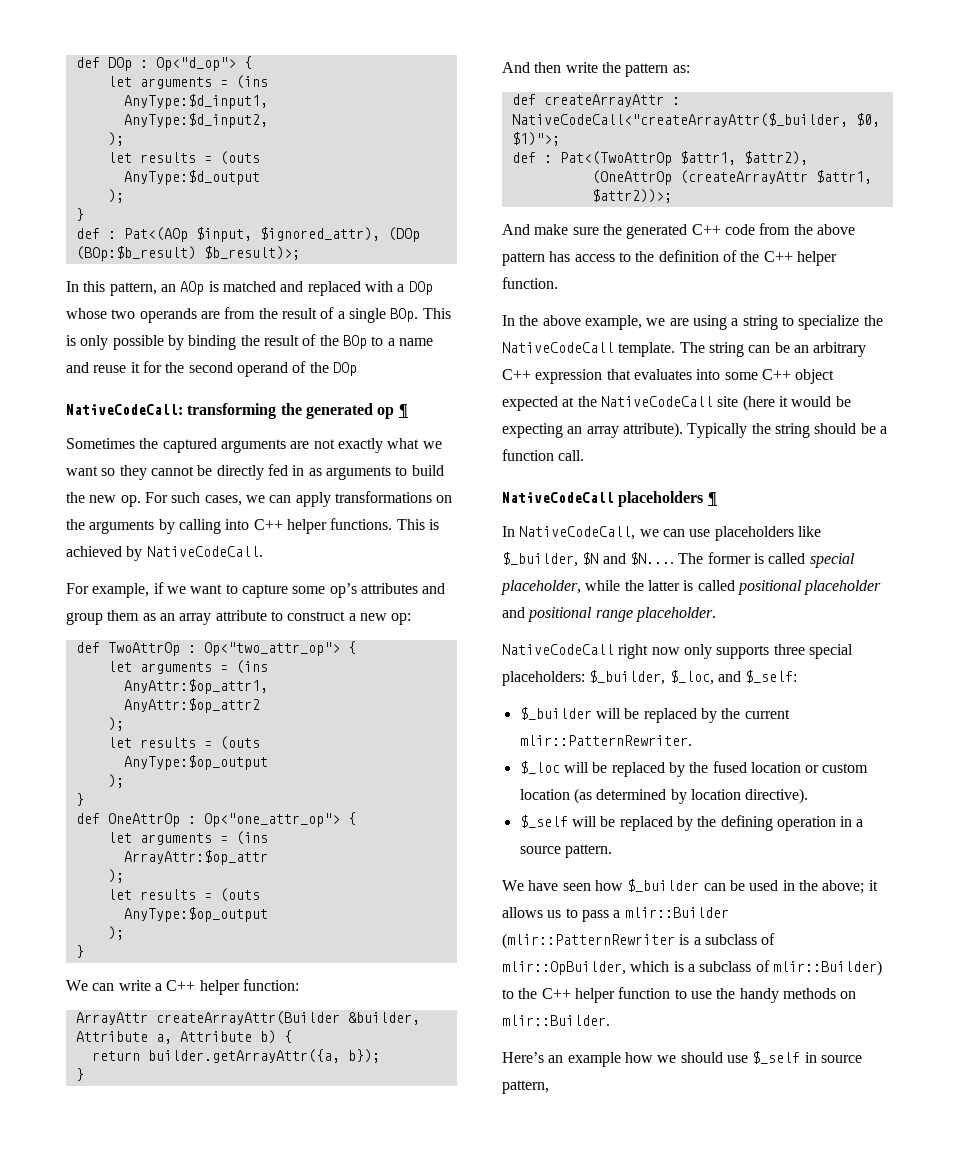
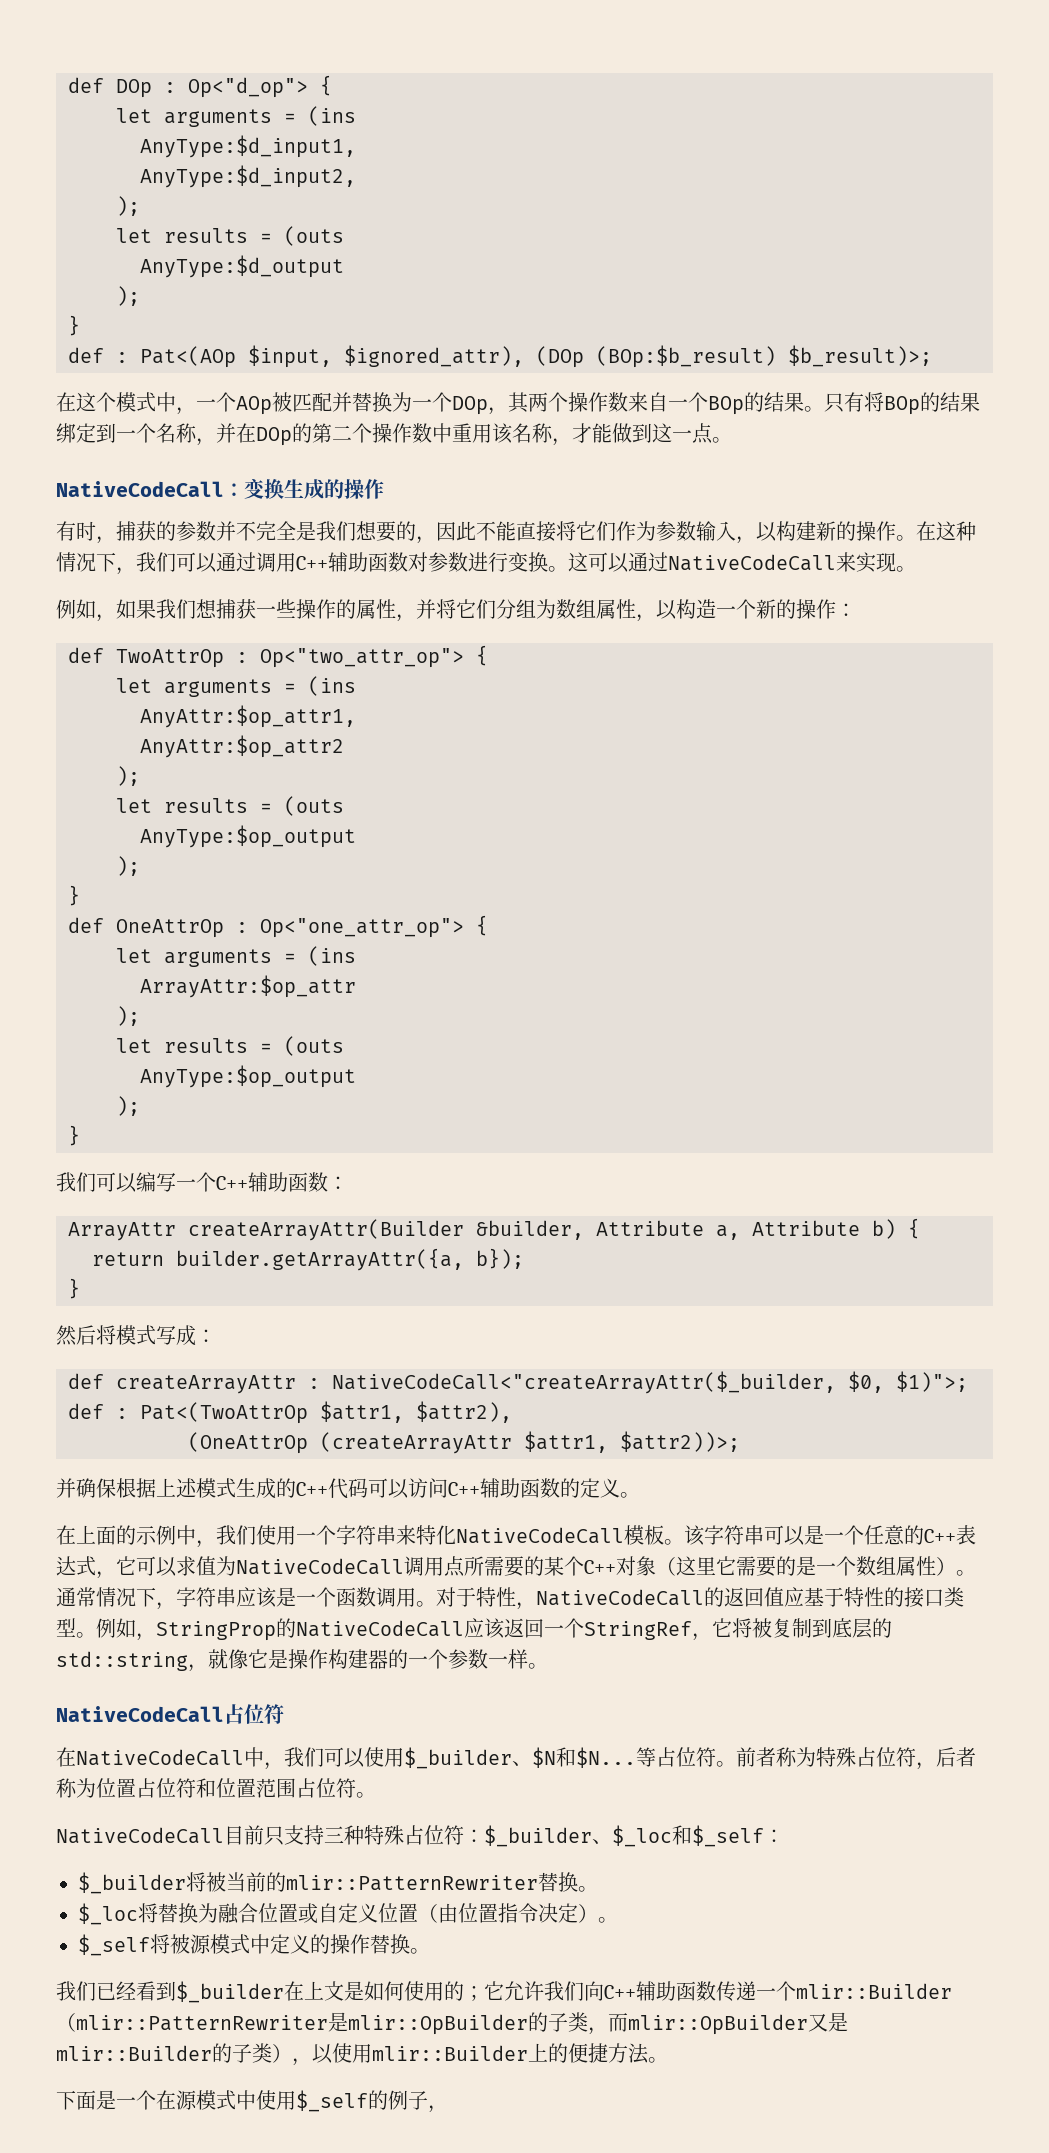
[66,281,433,296] [66,307,451,323] [66,334,433,350] [66,361,357,377] [66,403,408,419] [66,438,442,453] [66,464,444,480] [66,491,453,507] [66,518,439,534] [66,546,263,561] [66,582,446,598] [66,610,412,625] In this pattern, an AOp is matched and replaced with a DOp whose two operands are from the result of a single BOp. This is only possible by binding the result of the BOp to a name and reuse it for the second operand of the DOp // NativeCodeCall: transforming the generated op ¶ // Sometimes the captured arguments are not exactly what we want so they cannot be directly fed in as arguments to build the new op. For such cases, we can apply transformations on the arguments by calling into C++ helper functions. This is achieved by NativeCodeCall. // For example, if we want to capture some op’s attributes and group them as an array attribute to construct a new op: -> [56,392,980,415] [56,423,732,446] [56,478,384,499] [56,521,976,544] [56,552,916,575] [56,599,856,622] 在这个模式中，一个AOp被匹配并替换为一个DOp，其两个操作数来自一个BOp的结果。只有将BOp的结果绑定到一个名称，并在DOp的第二个操作数中重用该名称，才能做到这一点。 // NativeCodeCall：变换生成的操作 // 有时，捕获的参数并不完全是我们想要的，因此不能直接将它们作为参数输入，以构建新的操作。在这种情况下，我们可以通过调用C++辅助函数对参数进行变换。这可以通过NativeCodeCall来实现。 // 例如，如果我们想捕获一些操作的属性，并将它们分组为数组属性，以构造一个新的操作：
[66,979,299,995] We can write a C++ helper function: -> [56,1172,348,1193] 我们可以编写一个C++辅助函数：
[502,62,690,77] And then write the pattern as: -> [56,1325,216,1346] 然后将模式写成：
[502,223,855,239] [502,250,837,266] [502,277,558,289] [502,315,883,330] [502,342,867,357] [502,369,835,384] [502,395,851,411] [502,422,887,438] [502,449,585,461] [502,491,717,507] [502,526,821,541] [502,552,855,568] [501,580,882,595] [502,607,716,622] [502,644,853,659] [502,670,798,686] [519,707,790,723] [519,735,692,746] [519,761,869,777] [519,788,809,804] [519,815,864,831] [519,844,612,858] [502,879,878,894] [502,907,729,922] [502,933,776,949] [502,960,882,976] [502,987,857,1003] [502,1015,610,1026] [502,1051,862,1067] [502,1080,549,1094] And make sure the generated C++ code from the above pattern has access to the definition of the C++ helper function. // In the above example, we are using a string to specialize the NativeCodeCall template. The string can be an arbitrary C++ expression that evaluates into some C++ object expected at the NativeCodeCall site (here it would be expecting an array attribute). Typically the string should be a function call. // NativeCodeCall placeholders ¶ // In NativeCodeCall, we can use placeholders like $_builder, $N and $N.... The former is called special placeholder, while the latter is called positional placeholder and positional range placeholder. // NativeCodeCall right now only supports three special placeholders: $_builder, $_loc, and $_self: // $_builder will be replaced by the current mlir::PatternRewriter. // $_loc will be replaced by the fused location or custom location (as determined by location directive). // $_self will be replaced by the defining operation in a source pattern. // We have seen how $_builder can be used in the above; it allows us to pass a mlir::Builder (mlir::PatternRewriter is a subclass of mlir::OpBuilder, which is a subclass of mlir::Builder) to the C++ helper function to use the handy methods on mlir::Builder. // Here’s an example how we should use $_self in source pattern, -> [56,1478,640,1499] [56,1525,976,1548] [56,1556,976,1579] [56,1587,964,1610] [56,1618,892,1641] [56,1649,548,1672] [56,1704,284,1724] [56,1747,976,1770] [56,1778,376,1798] [56,1825,784,1847] [78,1872,598,1894] [78,1903,618,1925] [78,1934,430,1956] [56,1981,952,2003] [56,2012,848,2035] [56,2043,668,2066] [56,2090,448,2113] 并确保根据上述模式生成的C++代码可以访问C++辅助函数的定义。 // 在上面的示例中，我们使用一个字符串来特化NativeCodeCall模板。该字符串可以是一个任意的C++表达式，它可以求值为NativeCodeCall调用点所需要的某个C++对象（这里它需要的是一个数组属性）。通常情况下，字符串应该是一个函数调用。对于特性，NativeCodeCall的返回值应基于特性的接口类型。例如，StringProp的NativeCodeCall应该返回一个StringRef，它将被复制到底层的std::string，就像它是操作构建器的一个参数一样。 // NativeCodeCall占位符 // 在NativeCodeCall中，我们可以使用$_builder、$N和$N...等占位符。前者称为特殊占位符，后者称为位置占位符和位置范围占位符。 // NativeCodeCall目前只支持三种特殊占位符：$_builder、$_loc和$_self： // $_builder将被当前的mlir::PatternRewriter替换。 // $_loc将替换为融合位置或自定义位置（由位置指令决定）。 // $_self将被源模式中定义的操作替换。 // 我们已经看到$_builder在上文是如何使用的；它允许我们向C++辅助函数传递一个mlir::Builder（mlir::PatternRewriter是mlir::OpBuilder的子类，而mlir::OpBuilder又是mlir::Builder的子类），以使用mlir::Builder上的便捷方法。 // 下面是一个在源模式中使用$_self的例子，

